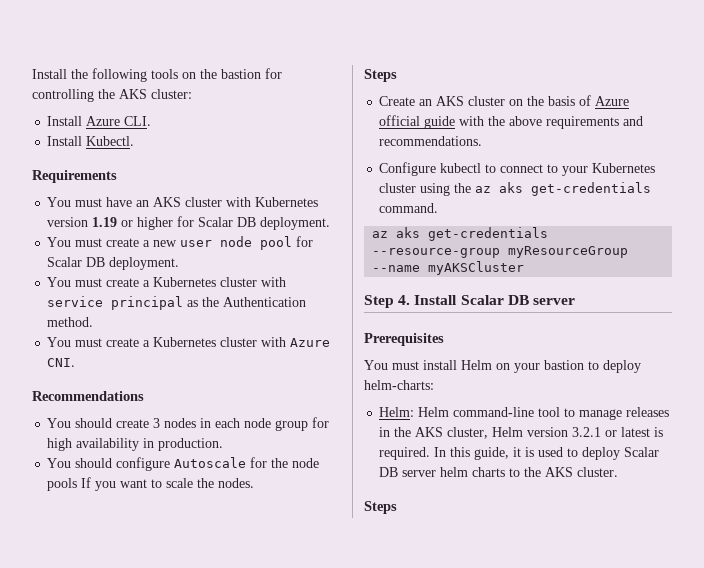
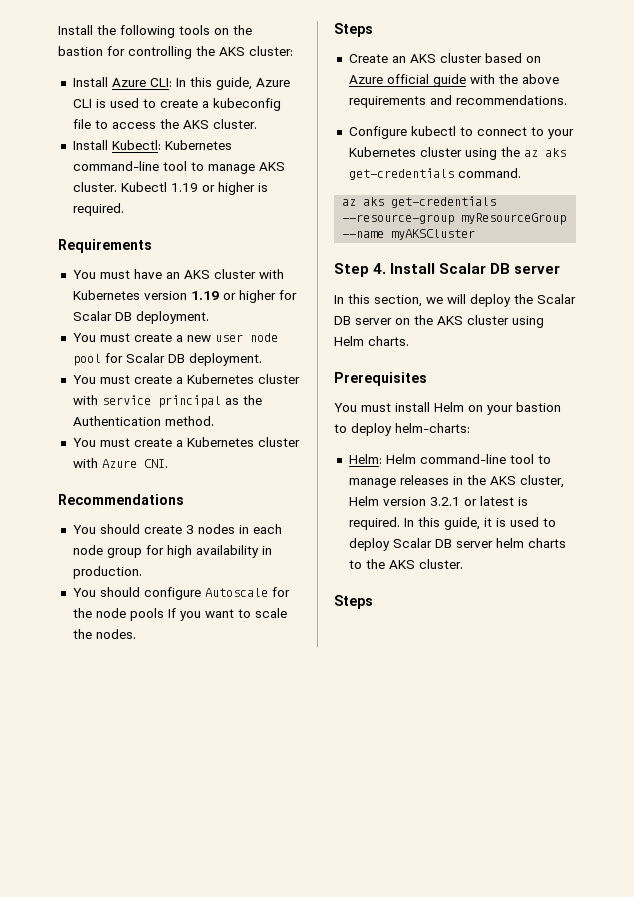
[124,116,152,126] [47,136,135,146] CLI. // Install Kubectl. -> [149,77,290,90] [72,98,281,111] [72,119,257,129] [72,140,232,150] [72,161,285,174] [72,182,268,195] [72,203,124,216] CLI: In this guide, Azure CLI is used to create a kubeconfig file to access the AKS cluster. // Install Kubectl: Kubernetes command-line tool to manage AKS cluster. Kubectl 1.19 or higher is required.
[509,95,592,106] on the basis of -> [484,53,541,63] based on
(575, 301) none -> [334,294,576,307] [334,315,544,328] [334,336,409,346] // In this section, we will deploy the Scalar DB server on the AKS cluster using Helm charts.

